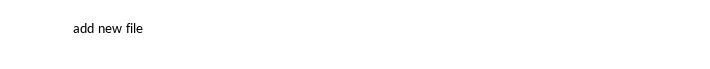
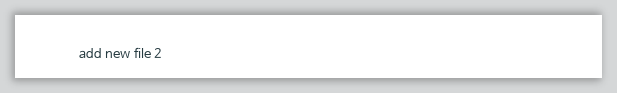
(143, 28) none -> [154,48,163,58] 2

